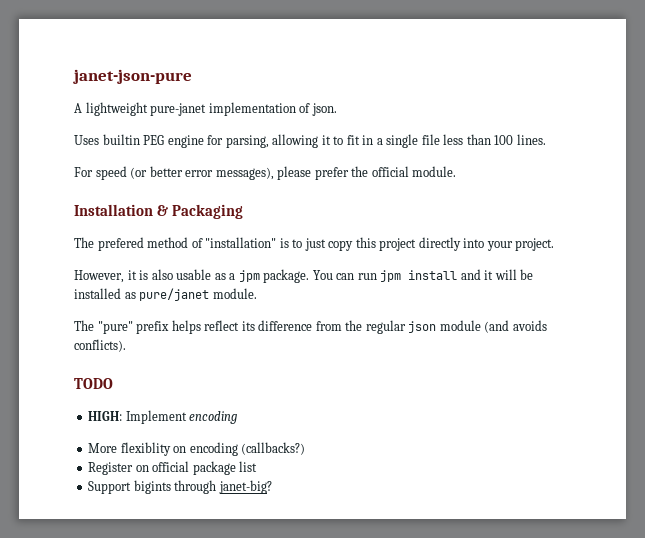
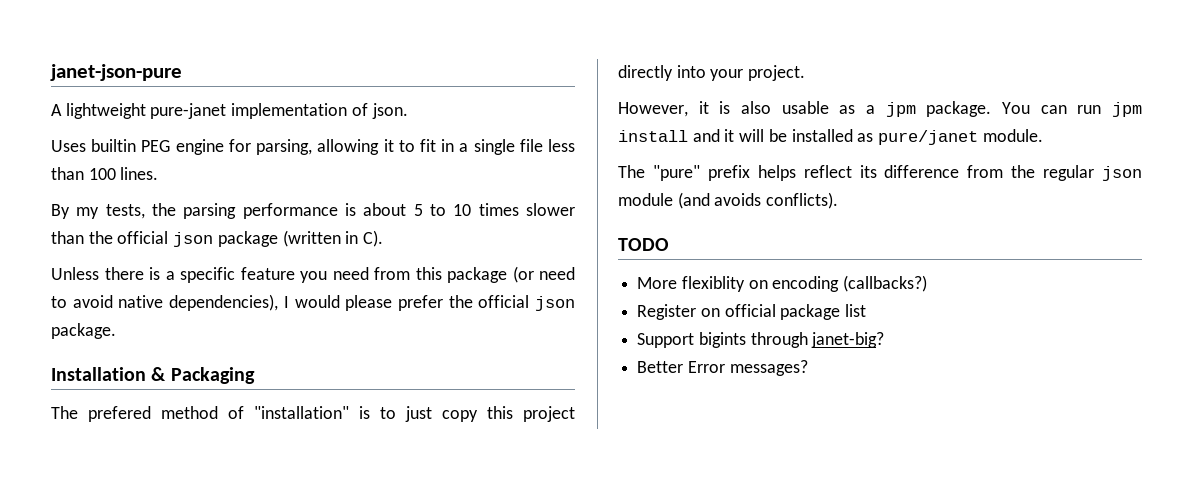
[74,166,274,180] For speed (or better error messages), -> [51,203,575,219] [51,230,384,247] [51,266,575,283] [51,294,340,311] By my tests, the parsing performance is about 5 to 10 times slower than the official json package (written in C). // Unless there is a specific feature you need from this package (or need to avoid native dependencies), I would
[412,166,457,177] module. -> [535,296,575,311] [51,323,116,339] json package.
[88,410,238,424] // HIGH: Implement encoding -> (669, 244) none
(272, 487) none -> [637,360,808,376] // Better Error messages?

